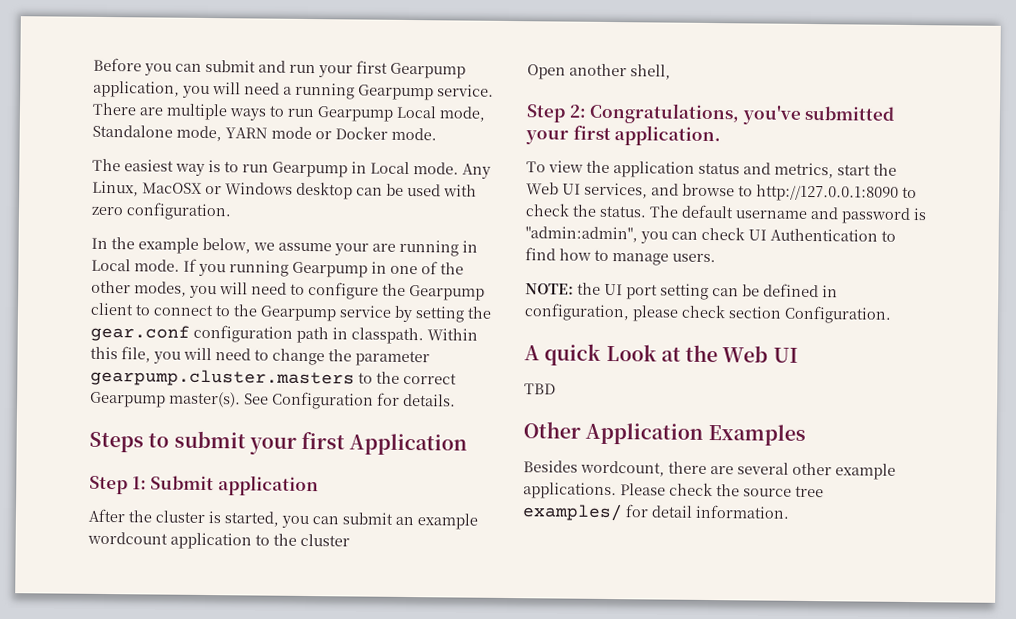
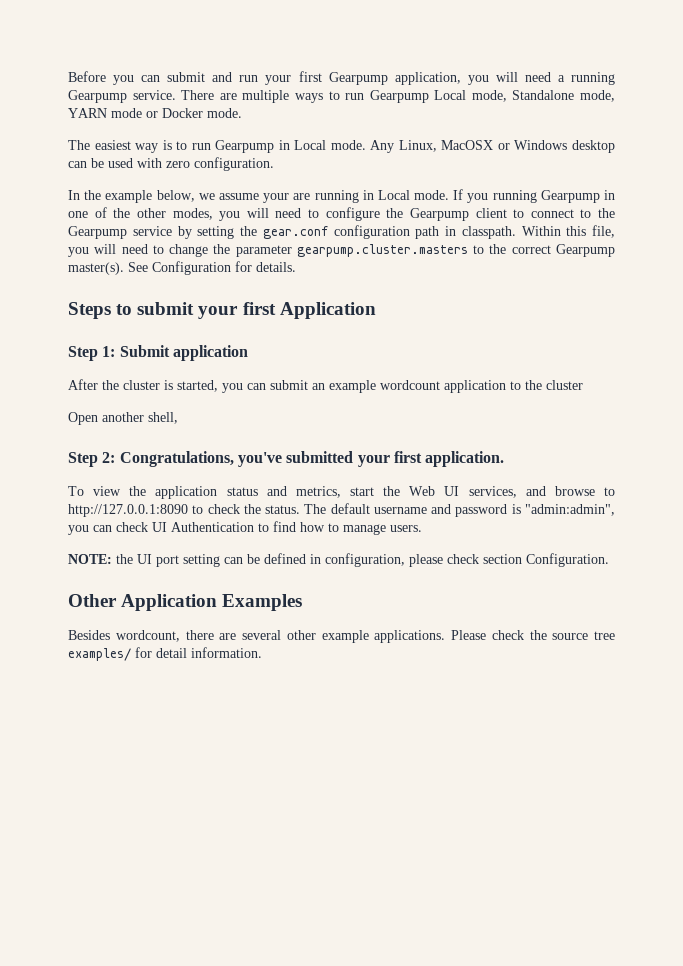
[524,343,798,366] [524,383,556,395] // A quick Look at the Web UI // TBD -> (609, 560) none

